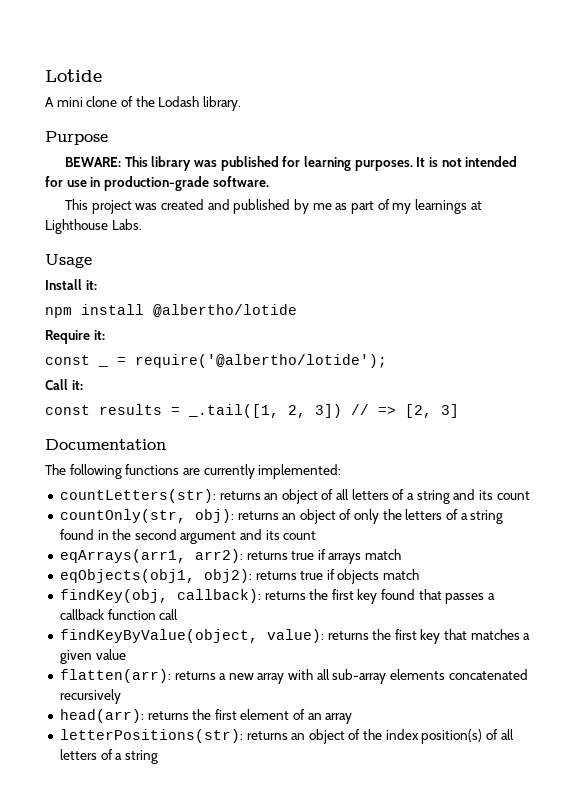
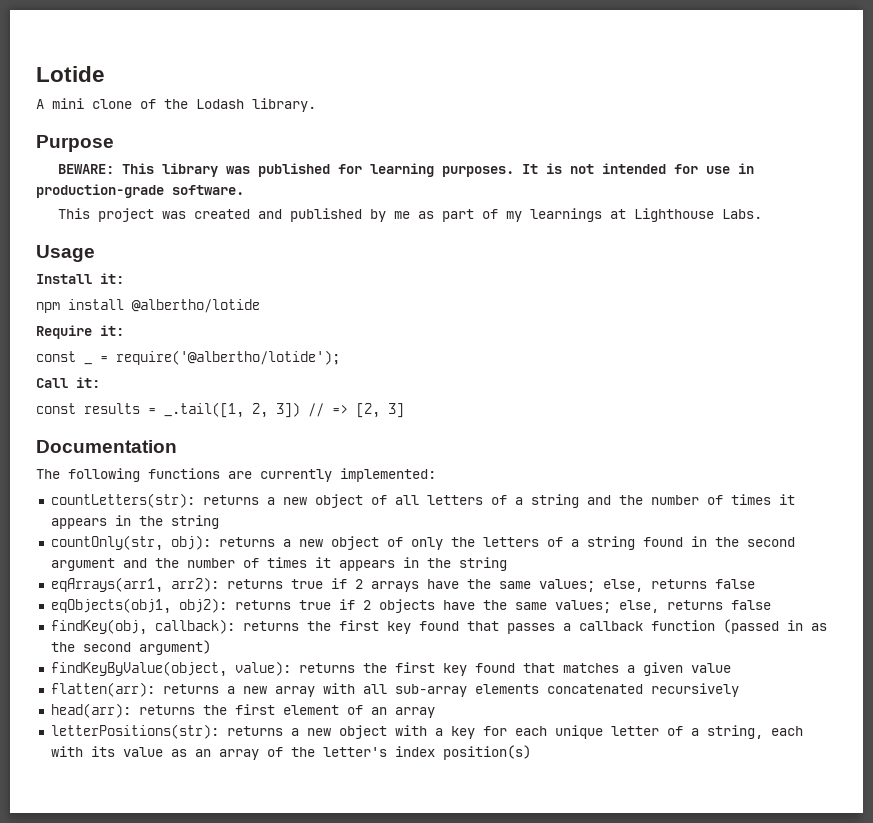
[264,493,279,500] an -> [266,497,307,505] a new
[478,490,530,500] its count -> [618,494,795,505] [50,515,219,529] the number of times it appears in the string
[282,513,297,520] an -> [282,539,323,547] a new
[265,530,317,540] its count -> [154,557,507,571] the number of times it appears in the string
[328,549,402,564] arrays match -> [354,579,755,592] 2 arrays have the same values; else, returns false
[337,569,420,584] objects match -> [362,599,771,613] 2 objects have the same values; else, returns false
[159,609,179,620] call -> [722,619,827,634] [50,640,211,655] (passed in as the second argument)
(441, 636) none -> [474,663,515,673] found
[291,729,383,744] an object of the -> [290,725,803,739] [50,746,387,760] a new object with a key for each unique letter of a string, each with its value as an array of the letter's
[486,729,514,740] [59,749,158,764] of all letters of a string -> (531, 752) none

